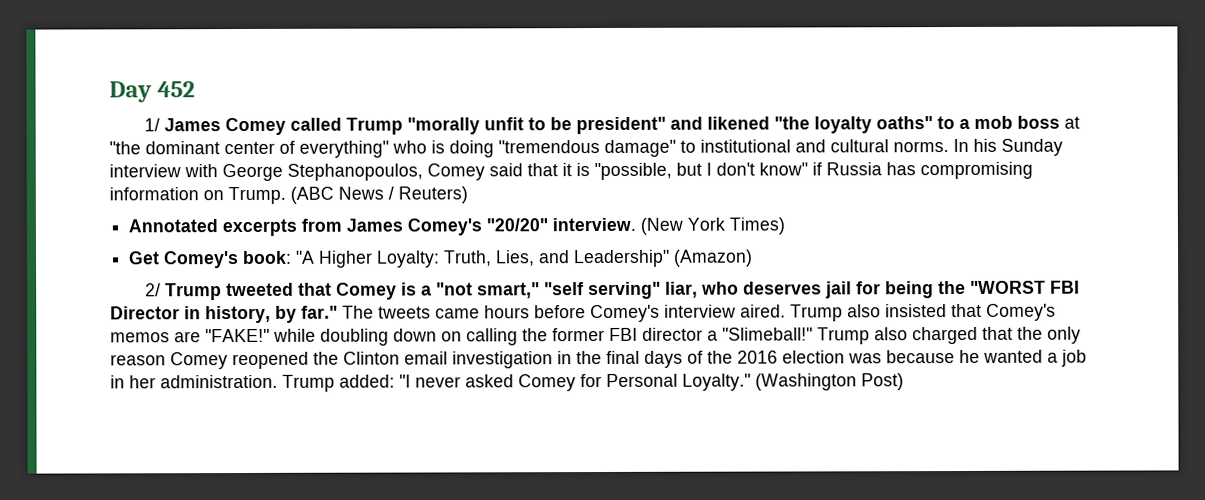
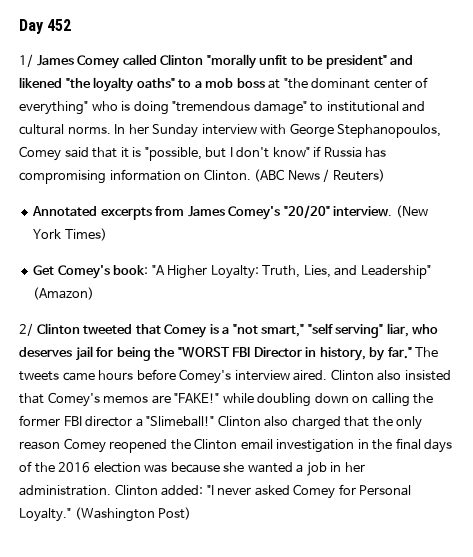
[345,117,403,135] Trump -> [160,54,204,65] Clinton
[973,138,997,152] his -> [128,124,149,134] her
[228,186,286,205] Trump. -> [203,169,251,181] Clinton.
[164,283,222,301] Trump -> [36,323,80,334] Clinton
[790,304,843,322] Trump -> [330,369,374,381] Clinton
[817,327,870,345] Trump -> [217,415,261,427] Clinton
[959,349,980,364] he -> [223,462,245,472] she
[282,374,335,392] Trump -> [114,484,158,496] Clinton

